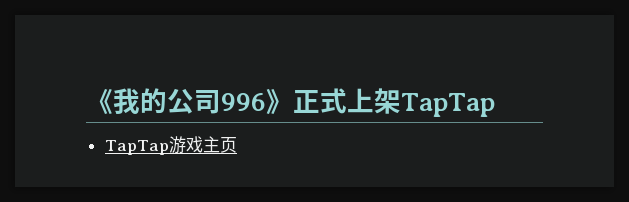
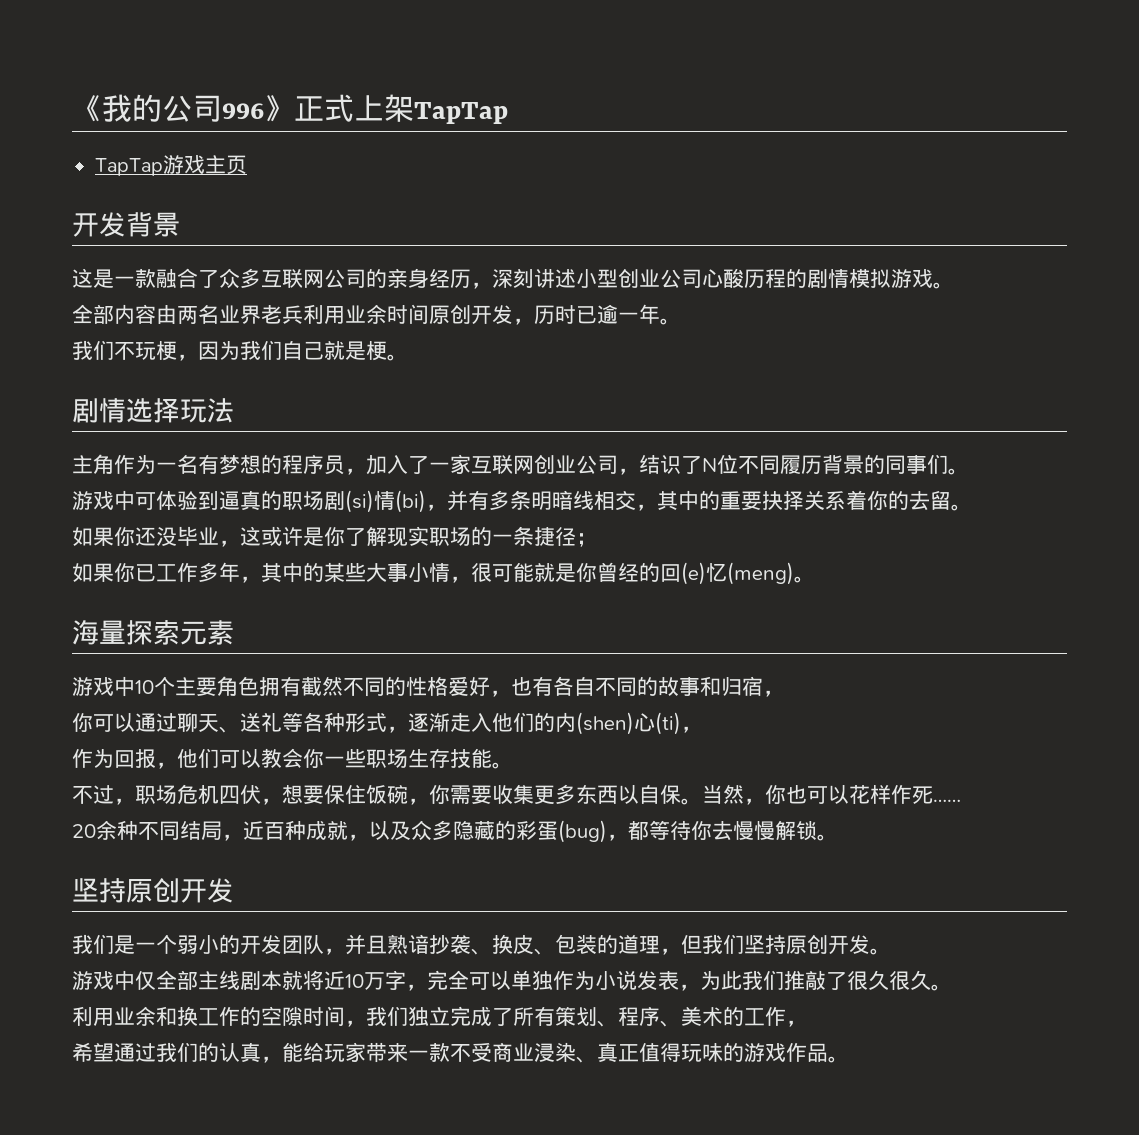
(237, 145) none -> [72,212,180,237] [72,268,954,289] [72,304,681,325] [72,340,408,361] [72,398,234,423] [72,454,969,475] [72,490,972,513] [72,526,597,547] [72,562,815,585] [72,620,234,645] [72,676,784,697] [72,712,702,735] [72,748,513,769] [72,784,961,805] [72,820,838,843] [72,878,234,903] [72,934,891,955] [72,970,952,991] [72,1006,807,1027] [72,1042,849,1063] // 开发背景 // 这是一款融合了众多互联网公司的亲身经历，深刻讲述小型创业公司心酸历程的剧情模拟游戏。 // 全部内容由两名业界老兵利用业余时间原创开发，历时已逾一年。 // 我们不玩梗，因为我们自己就是梗。 // 剧情选择玩法 // 主角作为一名有梦想的程序员，加入了一家互联网创业公司，结识了N位不同履历背景的同事们。 // 游戏中可体验到逼真的职场剧(si)情(bi)，并有多条明暗线相交，其中的重要抉择关系着你的去留。 // 如果你还没毕业，这或许是你了解现实职场的一条捷径； // 如果你已工作多年，其中的某些大事小情，很可能就是你曾经的回(e)忆(meng)。 // 海量探索元素 // 游戏中10个主要角色拥有截然不同的性格爱好，也有各自不同的故事和归宿， // 你可以通过聊天、送礼等各种形式，逐渐走入他们的内(shen)心(ti)， // 作为回报，他们可以教会你一些职场生存技能。 // 不过，职场危机四伏，想要保住饭碗，你需要收集更多东西以自保。当然，你也可以花样作死…… // 20余种不同结局，近百种成就，以及众多隐藏的彩蛋(bug)，都等待你去慢慢解锁。 // 坚持原创开发 // 我们是一个弱小的开发团队，并且熟谙抄袭、换皮、包装的道理，但我们坚持原创开发。 // 游戏中仅全部主线剧本就将近10万字，完全可以单独作为小说发表，为此我们推敲了很久很久。 // 利用业余和换工作的空隙时间，我们独立完成了所有策划、程序、美术的工作， // 希望通过我们的认真，能给玩家带来一款不受商业浸染、真正值得玩味的游戏作品。

